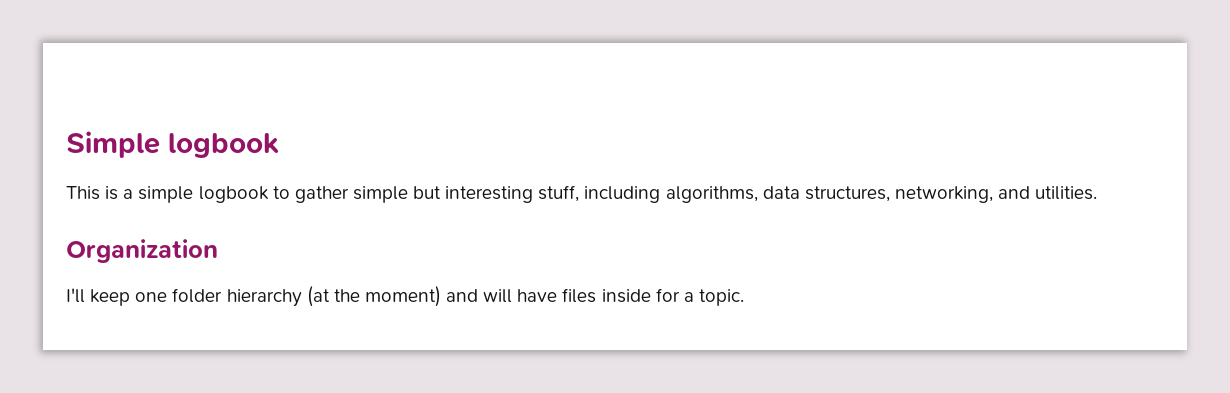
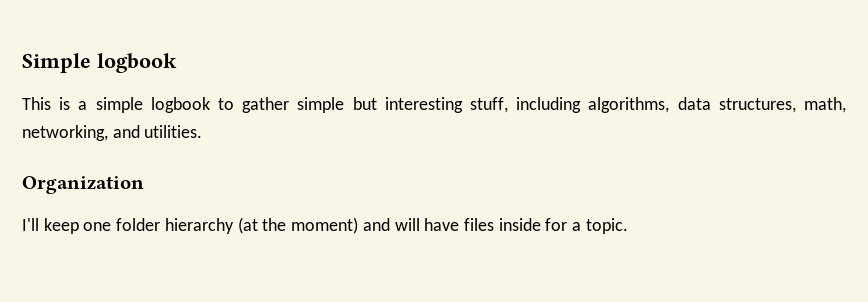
(890, 194) none -> [804,97,847,113] math,

